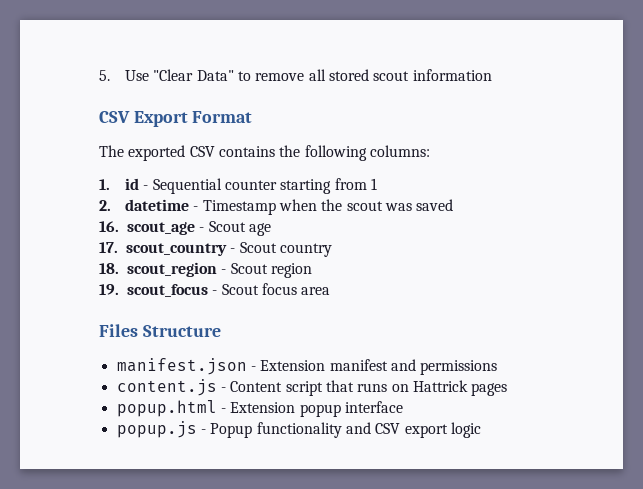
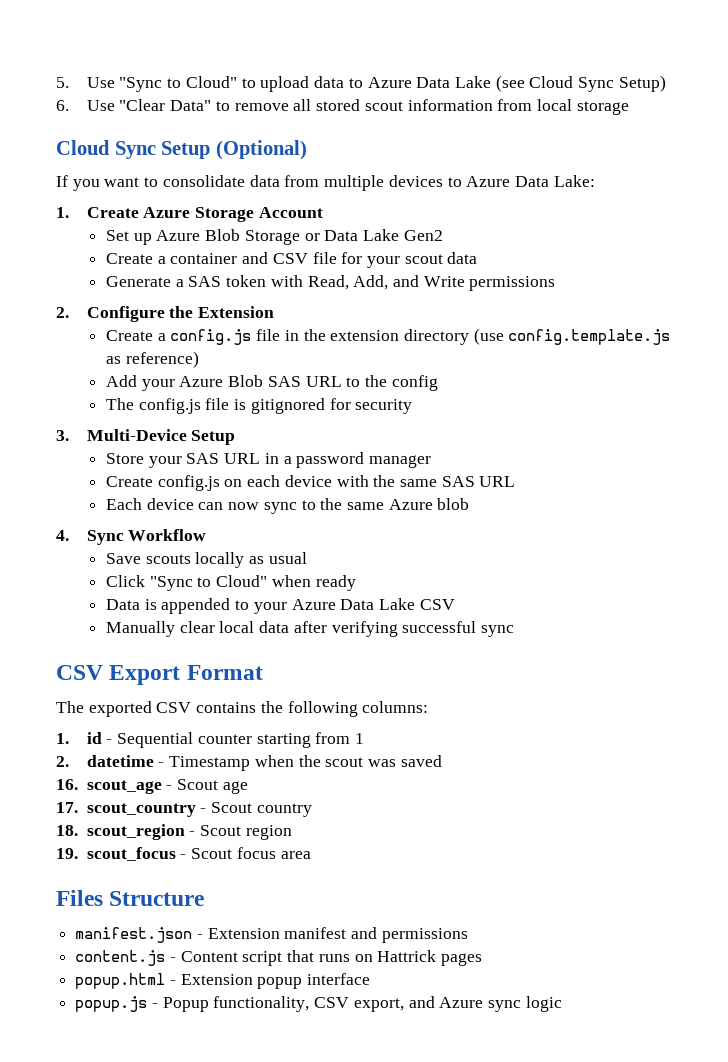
(150, 75) none -> [119,75,666,92] [56,100,115,111] "Sync to Cloud" to upload data to Azure Data Lake (see Cloud Sync Setup) // 6. Use
(492, 75) none -> [497,99,629,115] [56,140,307,160] [56,175,595,191] [56,207,323,222] [105,229,443,245] [105,252,478,268] [105,275,556,291] [56,306,275,322] [105,328,671,345] [105,351,199,368] [105,375,438,391] [105,398,413,414] [56,429,236,445] [105,452,432,468] [105,475,516,491] [105,498,470,514] [56,529,207,545] [105,552,307,568] [105,575,356,591] [105,598,455,614] [105,621,515,637] from local storage // Cloud Sync Setup (Optional) // If you want to consolidate data from multiple devices to Azure Data Lake: // 1. Create Azure Storage Account // Set up Azure Blob Storage or Data Lake Gen2 // Create a container and CSV file for your scout data // Generate a SAS token with Read, Add, and Write permissions // 2. Configure the Extension // Create a config.js file in the extension directory (use config.template.js as reference) // Add your Azure Blob SAS URL to the config // The config.js file is gitignored for security // 3. Multi-Device Setup // Store your SAS URL in a password manager // Create config.js on each device with the same SAS URL // Each device can now sync to the same Azure blob // 4. Sync Workflow // Save scouts locally as usual // Click "Sync to Cloud" when ready // Data is appended to your Azure Data Lake CSV // Manually clear local data after verifying successful sync
[256,422,448,438] functionality and CSV export -> [213,996,522,1012] functionality, CSV export, and Azure sync

